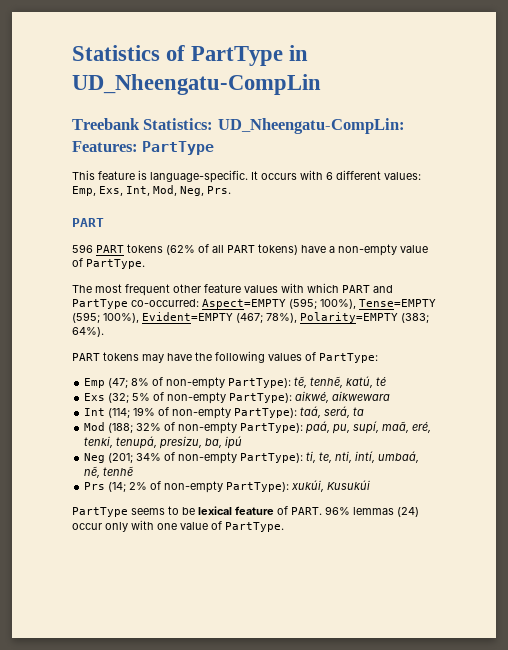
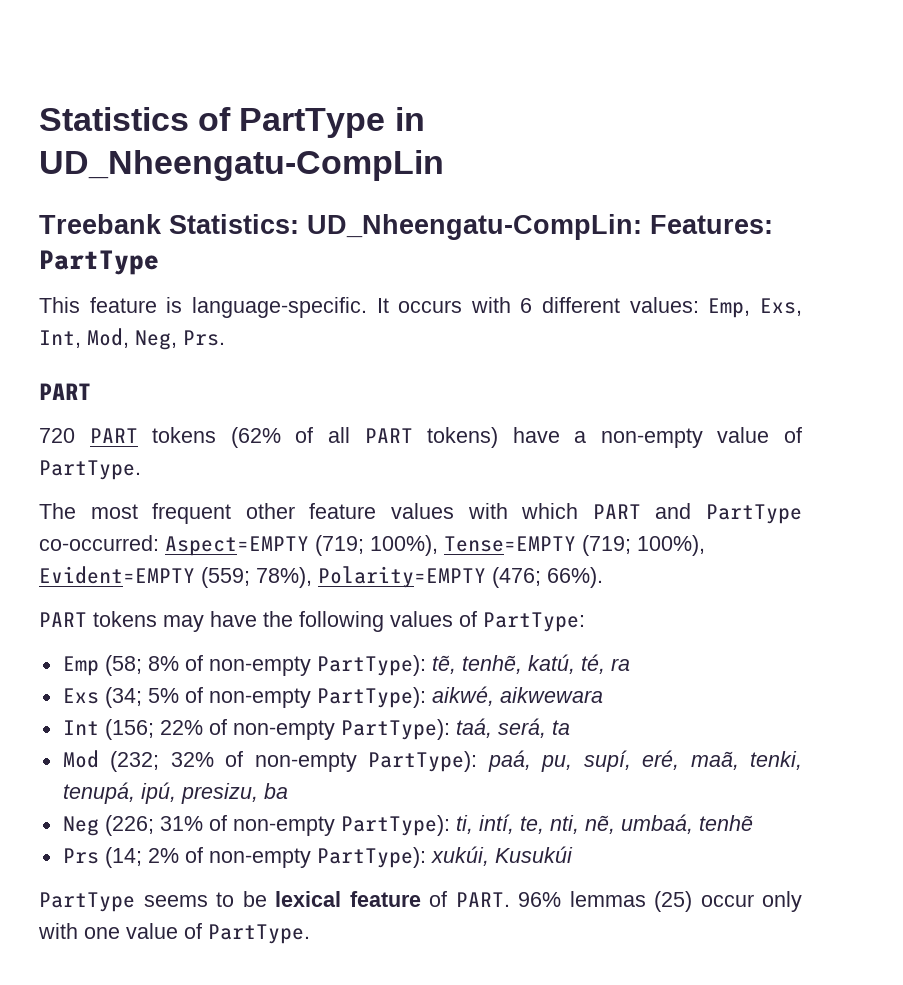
[72,244,93,253] 596 -> [39,428,75,443] 720
[289,298,317,309] (595; -> [315,535,364,556] (719;
[72,312,100,323] (595; -> [582,535,631,556] (719;
[236,313,263,323] (467; -> [201,567,250,588] (559;
[401,313,429,323] [72,327,104,337] (383; 64%). -> [492,567,603,588] (476; 66%).
[108,378,129,388] (47; -> [104,655,142,676] (58;
[376,377,387,386] té -> [580,654,630,674] té, ra
[108,393,130,403] (32; -> [104,687,142,708] (34;
[108,407,156,418] (114; 19% -> [104,719,203,740] (156; 22%
[108,423,134,433] (188; -> [110,751,160,772] (232;
[382,421,432,433] [84,436,243,449] maã, eré, tenki, tenupá, presizu, ba, ipú -> [642,750,803,770] [62,782,288,804] eré, maã, tenki, tenupá, ipú, presizu, ba
[108,453,162,463] (201; 34% -> [104,815,203,836] (226; 31%
(317, 457) none -> [478,814,514,834] intí,
[355,451,420,463] [84,466,101,478] intí, umbaá, nẽ, -> [584,814,693,834] nẽ, umbaá,
[397,507,419,517] (24) -> [654,891,692,912] (25)

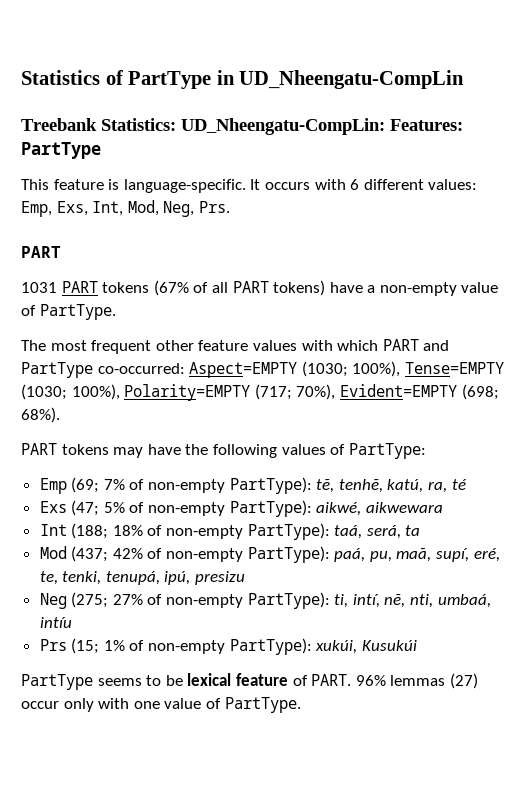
[39,427,281,448] 720 PART tokens (62% -> [21,280,189,296] 1031 PART tokens (67%
[315,535,364,556] (719; -> [301,361,348,377] (1030;
[582,535,705,556] [39,566,603,588] (719; 100%), Evident=EMPTY (559; 78%), Polarity=EMPTY (476; 66%). -> [21,384,499,401] [21,407,60,423] (1030; 100%), Polarity=EMPTY (717; 70%), Evident=EMPTY (698; 68%).
[104,655,179,676] (58; 8% -> [71,477,125,493] (69; 7%
[580,654,630,674] té, ra -> [428,479,467,493] ra, té
[104,687,142,708] (34; -> [71,500,100,516] (47;
[104,719,203,740] (156; 22% -> [71,523,143,539] (188; 18%
[110,751,214,772] (232; 32% -> [71,546,143,562] (437; 42%
(573, 763) none -> [396,548,432,562] maã,
[690,751,739,770] maã, -> [39,571,58,585] te,
[180,783,288,804] presizu, ba -> [195,571,246,585] presizu
[104,815,203,836] (226; 31% -> [71,592,143,608] (275; 27%
[519,814,753,834] te, nti, nẽ, umbaá, tenhẽ -> [384,594,491,608] [39,617,72,628] nẽ, nti, umbaá, intíu
[104,847,179,868] (14; 2% -> [71,638,125,654] (15; 1%
[654,891,692,912] (25) -> [449,673,478,689] (27)

